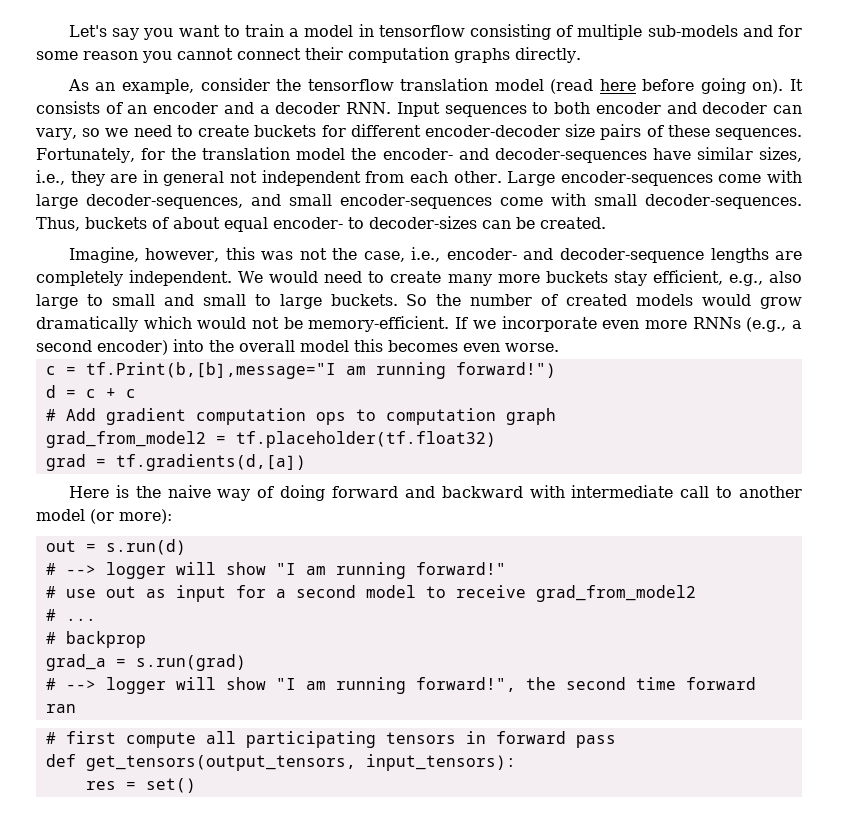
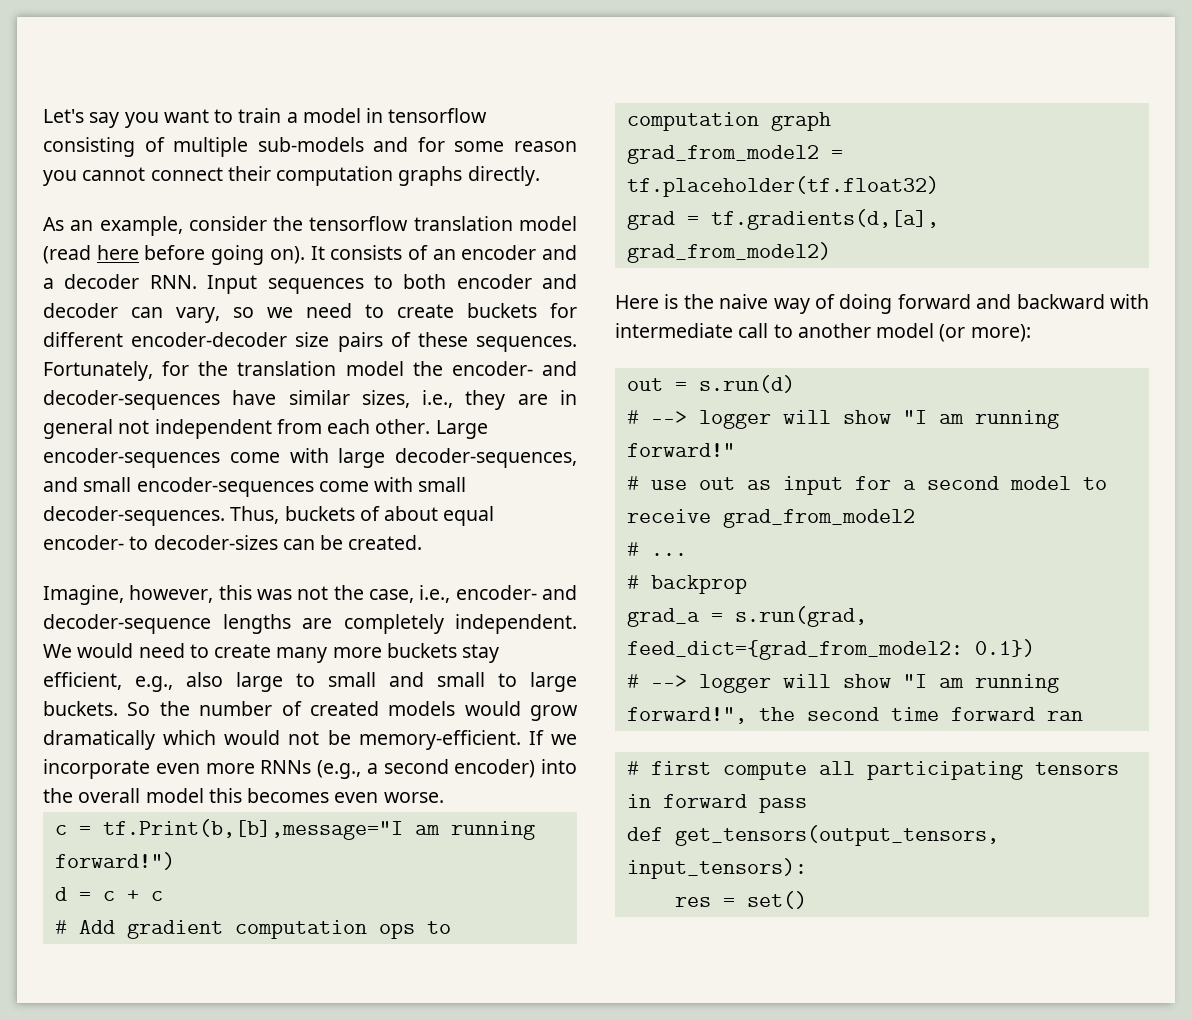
[115,454,306,471] tf.gradients(d,[a]) -> [710,209,939,230] [626,242,831,263] tf.gradients(d,[a], grad_from_model2)
[135,654,246,671] s.run(grad) -> [734,606,867,627] [626,639,1035,660] s.run(grad, feed_dict={grad_from_model2: 0.1})

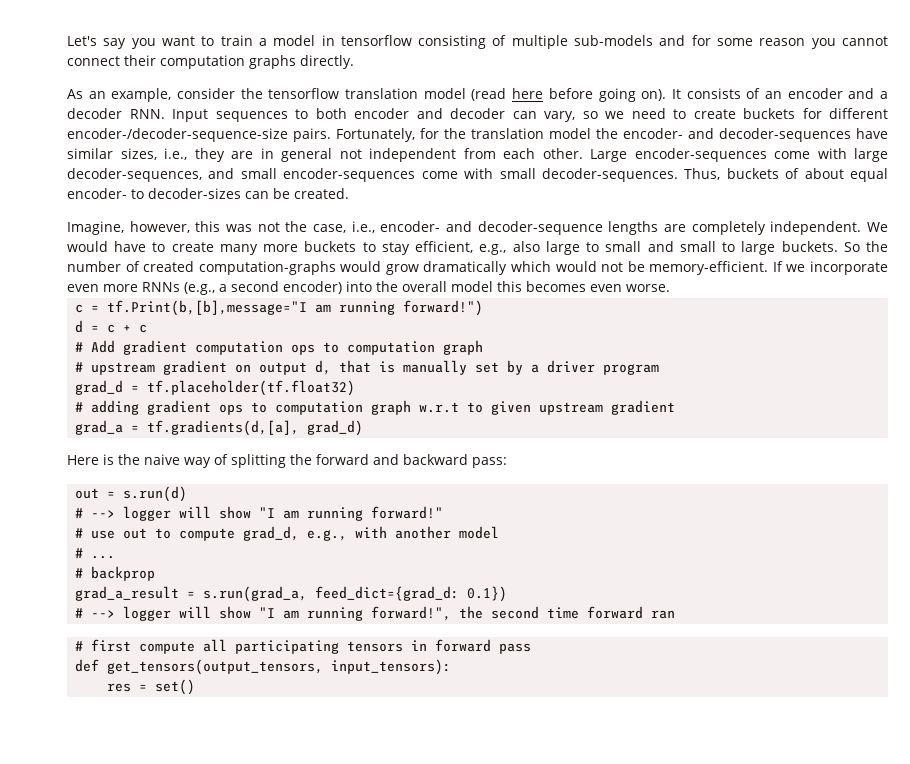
[131,332,577,352] encoder-decoder size pairs of these sequences. -> [67,128,331,142] encoder-/decoder-sequence-size pairs.
[138,643,185,658] need -> [114,241,147,252] have
(457, 650) none -> [362,242,376,252] to
[388,701,456,716] models -> [198,261,336,275] computation-graphs
[626,145,843,164] [626,176,939,197] [626,211,675,230] grad_from_model2 = tf.placeholder(tf.float32) // grad -> [75,360,660,375] [75,380,356,396] [75,400,676,415] [75,420,124,435] # upstream gradient on output d, that is manually set by a driver program // grad_d = tf.placeholder(tf.float32) // # adding gradient ops to computation graph w.r.t to given upstream gradient // grad_a
[626,242,831,263] grad_from_model2) -> [307,420,364,436] grad_d)
[839,294,893,314] doing -> [231,454,312,468] splitting the
[1110,294,1149,309] [615,323,1031,342] with intermediate call to another model (or more): -> [472,457,507,468] pass:
[746,476,1107,495] [626,509,915,528] as input for a second model to receive grad_from_model2 -> [155,526,500,541] to compute grad_d, e.g., with another model
[626,606,867,627] [626,640,963,660] grad_a = s.run(grad, feed_dict={grad_from_model2: -> [75,586,460,602] grad_a_result = s.run(grad_a, feed_dict={grad_d:

